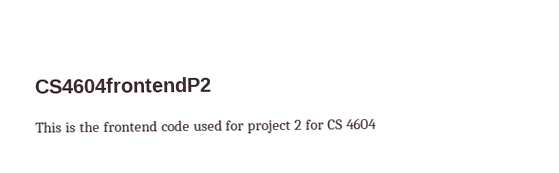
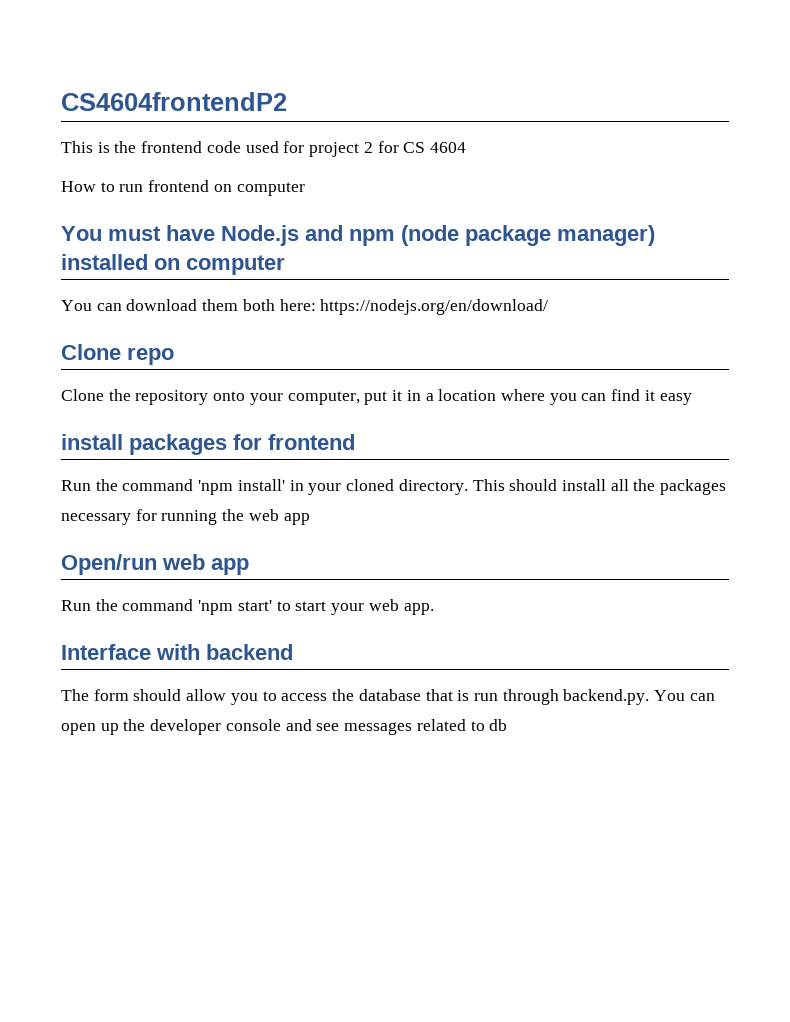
(378, 123) none -> [61,180,305,196] [61,225,655,246] [61,254,285,275] [61,299,549,315] [61,344,174,365] [61,389,692,405] [61,434,355,455] [61,479,727,495] [61,509,310,525] [61,554,249,575] [61,599,434,615] [61,644,293,660] [61,689,715,705] [61,719,508,735] // How to run frontend on computer // You must have Node.js and npm (node package manager) installed on computer // You can download them both here: https://nodejs.org/en/download/ // Clone repo // Clone the repository onto your computer, put it in a location where you can find it easy // install packages for frontend // Run the command 'npm install' in your cloned directory. This should install all the packages necessary for running the web app // Open/run web app // Run the command 'npm start' to start your web app. // Interface with backend // The form should allow you to access the database that is run through backend.py. You can open up the developer console and see messages related to db

